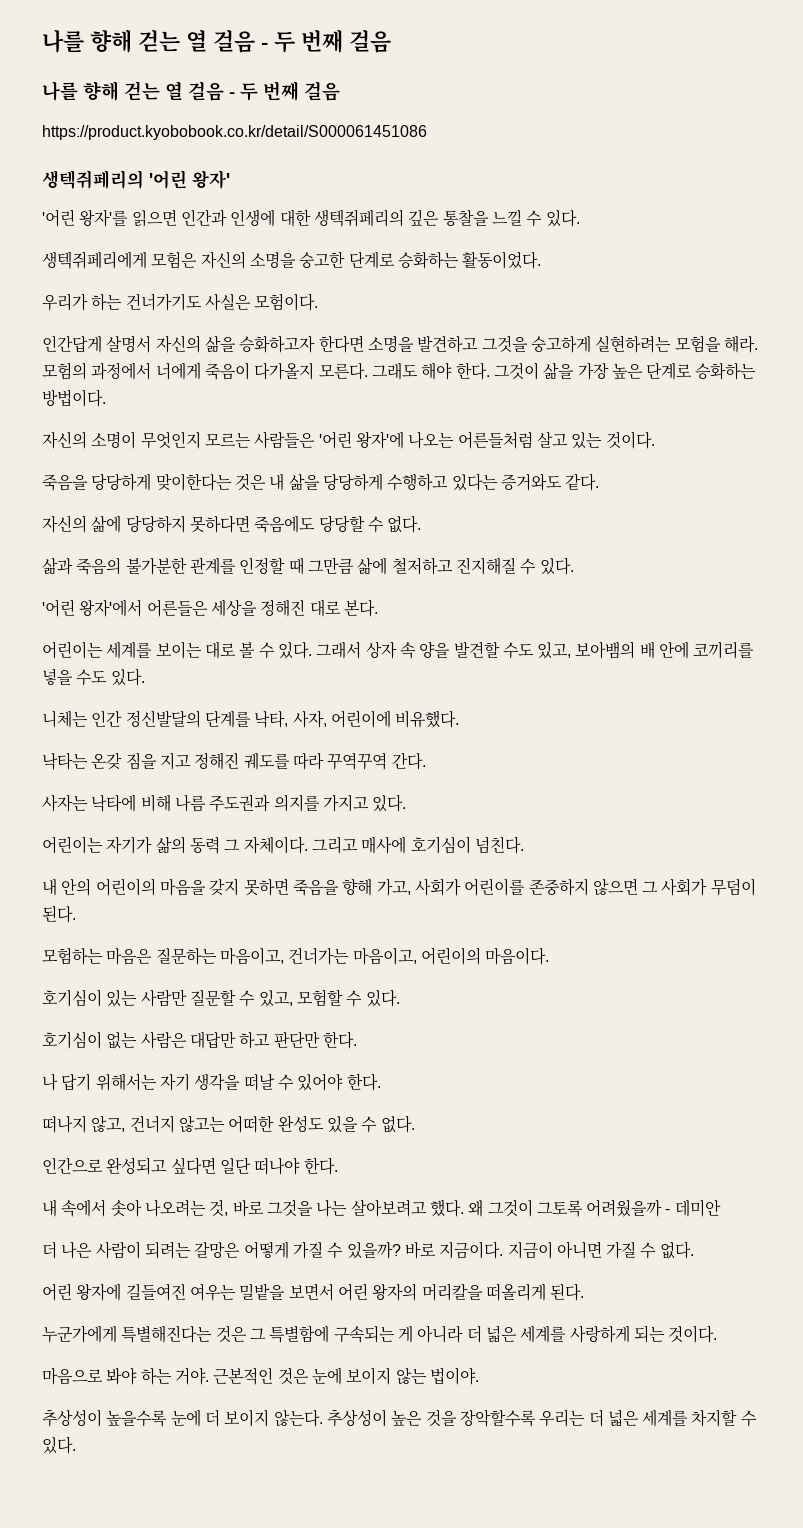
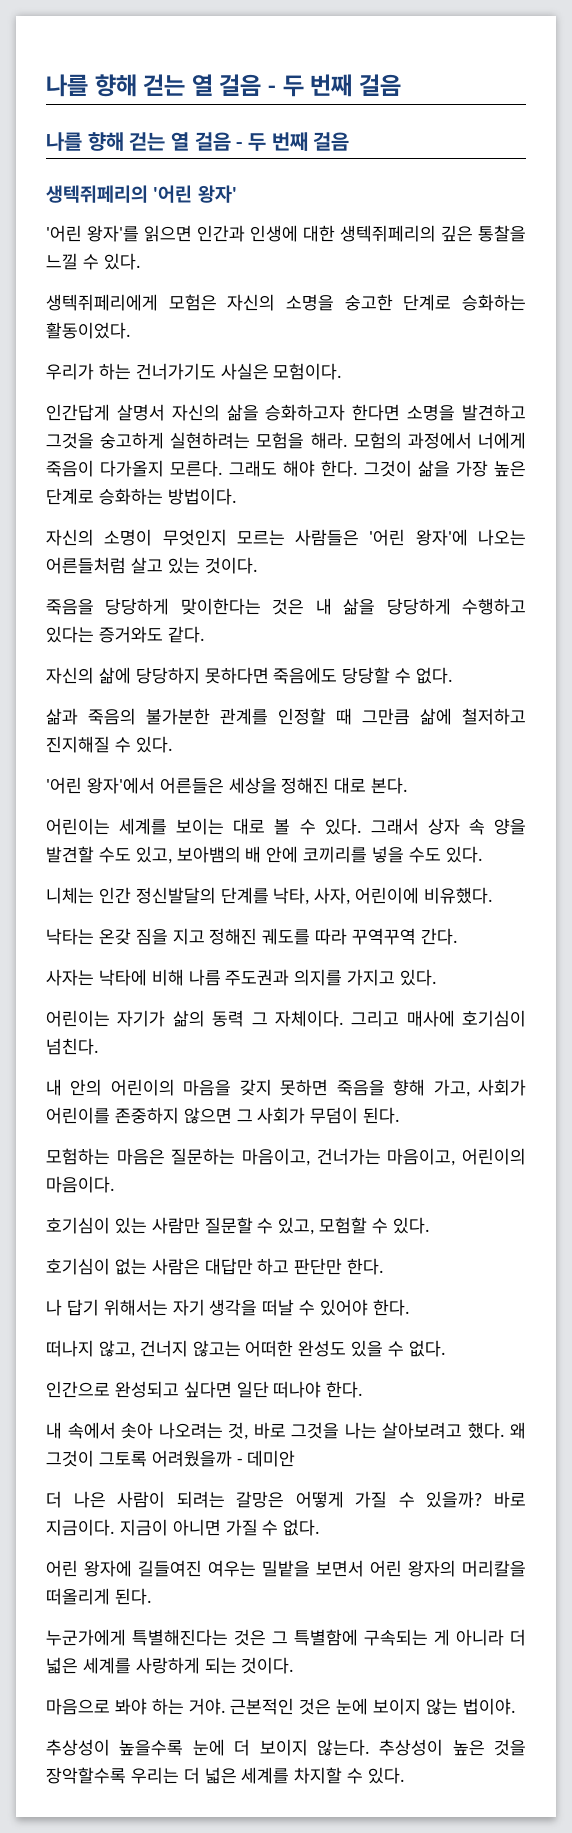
[42,125,427,140] // https://product.kyobobook.co.kr/detail/S000061451086 -> (350, 141) none

